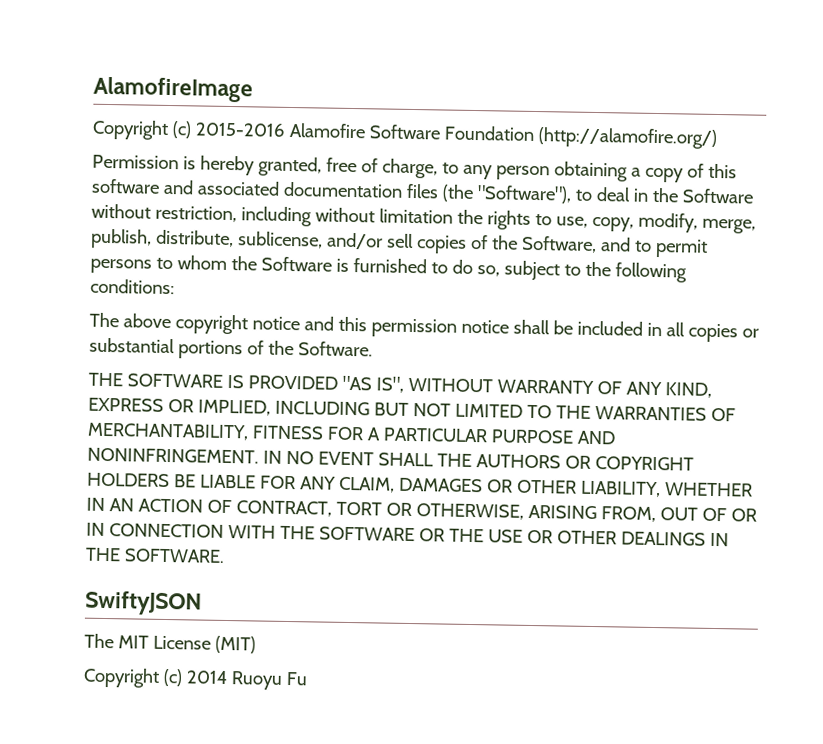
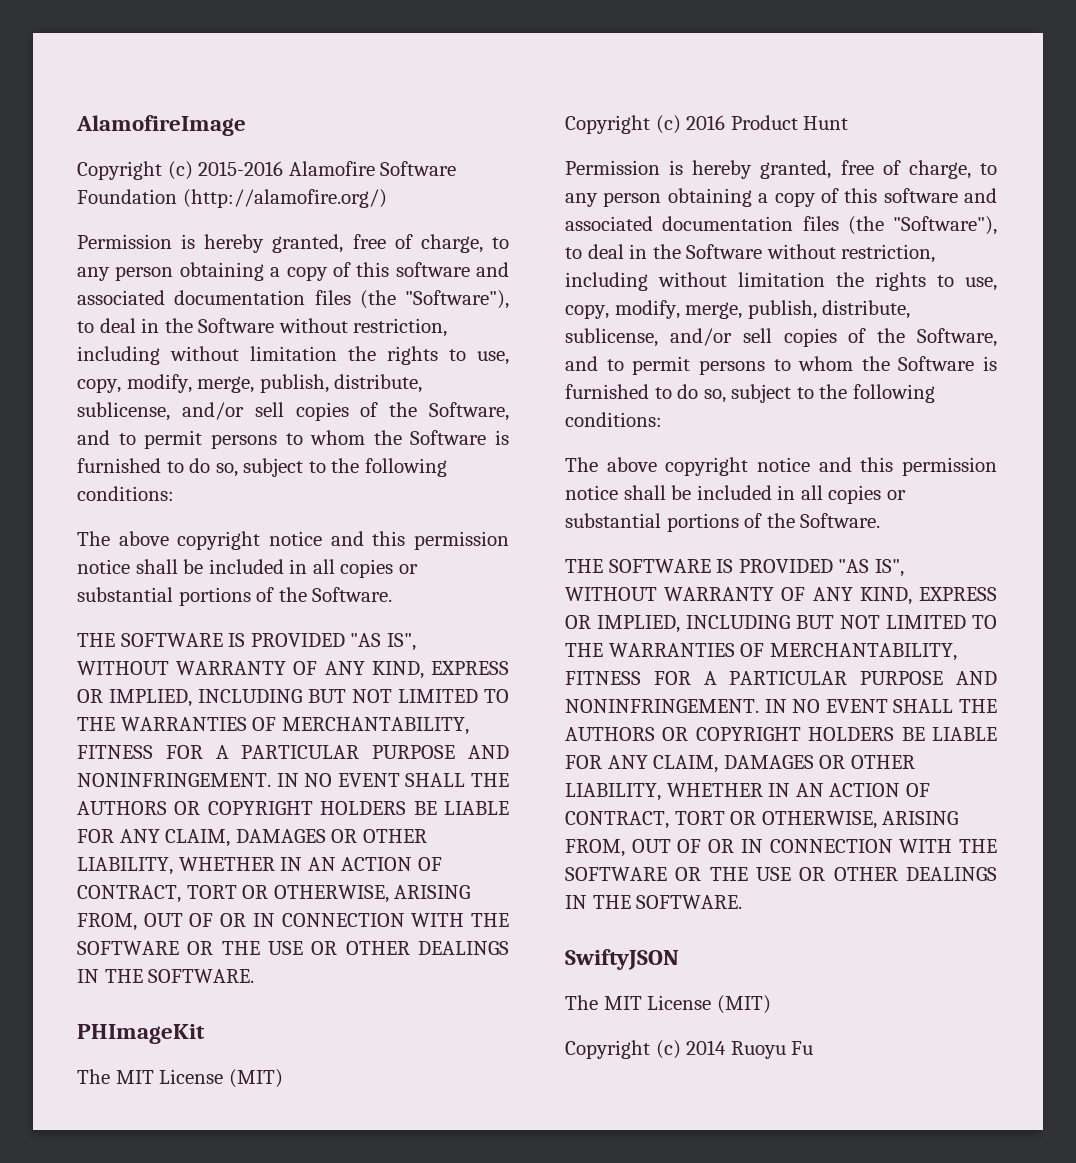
(225, 555) none -> [77,1024,205,1044] [77,1069,283,1088] [565,115,849,134] [565,160,998,179] [565,188,997,207] [565,216,997,235] [565,244,936,263] [565,272,997,291] [565,300,911,319] [565,328,997,347] [565,356,997,375] [565,384,935,403] [565,412,662,427] [565,457,997,476] [565,485,906,504] [565,513,881,532] [565,559,904,577] [565,587,997,605] [565,615,997,633] [565,643,957,661] [565,671,997,685] [565,699,997,713] [565,727,997,741] [565,755,915,773] [565,783,930,801] [565,811,959,829] [565,839,997,857] [565,867,997,881] [565,895,743,909] // PHImageKit // The MIT License (MIT) // Copyright (c) 2016 Product Hunt // Permission is hereby granted, free of charge, to any person obtaining a copy of this software and associated documentation files (the "Software"), to deal in the Software without restriction, including without limitation the rights to use, copy, modify, merge, publish, distribute, sublicense, and/or sell copies of the Software, and to permit persons to whom the Software is furnished to do so, subject to the following conditions: // The above copyright notice and this permission notice shall be included in all copies or substantial portions of the Software. // THE SOFTWARE IS PROVIDED "AS IS", WITHOUT WARRANTY OF ANY KIND, EXPRESS OR IMPLIED, INCLUDING BUT NOT LIMITED TO THE WARRANTIES OF MERCHANTABILITY, FITNESS FOR A PARTICULAR PURPOSE AND NONINFRINGEMENT. IN NO EVENT SHALL THE AUTHORS OR COPYRIGHT HOLDERS BE LIABLE FOR ANY CLAIM, DAMAGES OR OTHER LIABILITY, WHETHER IN AN ACTION OF CONTRACT, TORT OR OTHERWISE, ARISING FROM, OUT OF OR IN CONNECTION WITH THE SOFTWARE OR THE USE OR OTHER DEALINGS IN THE SOFTWARE.

